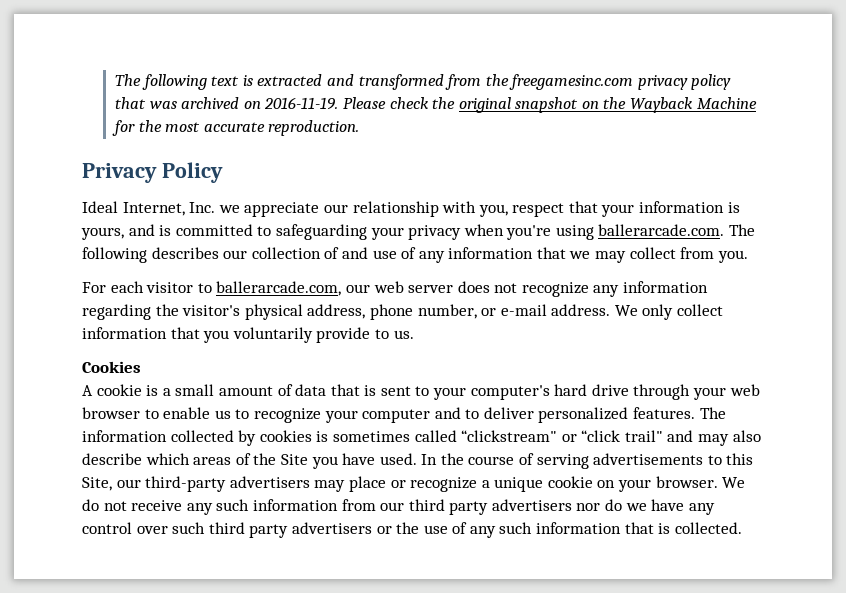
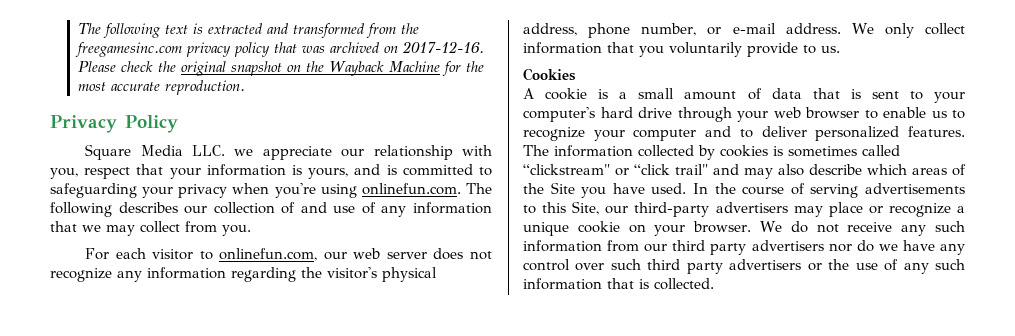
[264,97,339,110] 2016-11-19. -> [401,41,484,53] 2017-12-16.
[82,201,216,216] Ideal Internet, Inc. -> [85,144,225,160] Square Media LLC.
[598,224,725,236] ballerarcade.com. -> [361,183,461,195] onlinefun.com.
[216,281,342,296] ballerarcade.com, -> [219,248,318,261] onlinefun.com,

